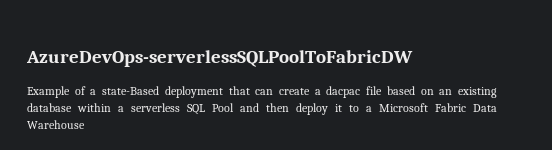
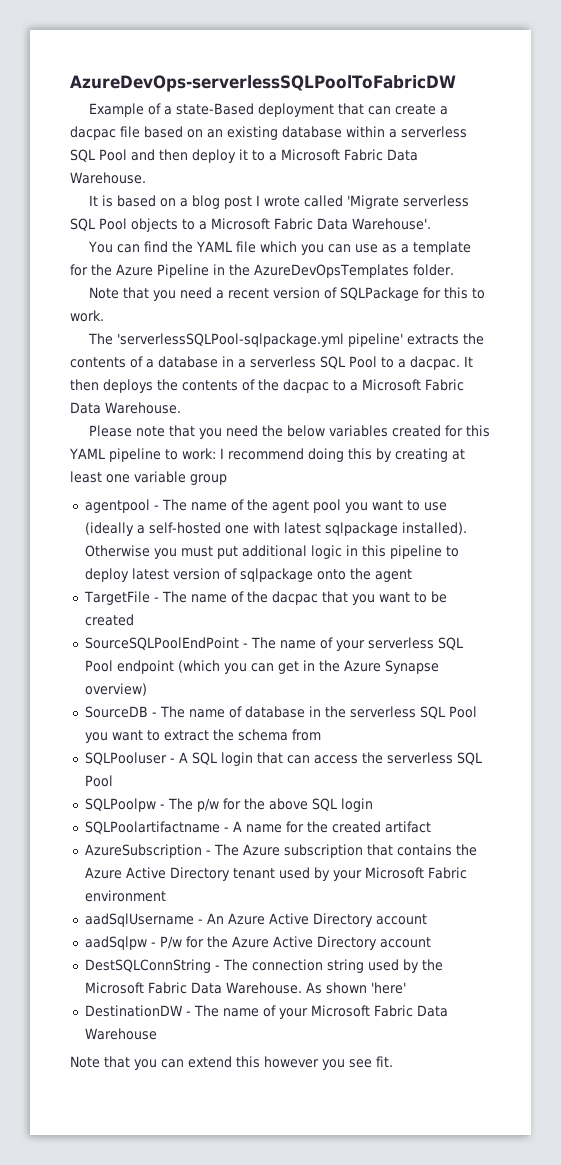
[27,120,85,129] Warehouse -> [70,172,146,184] [88,195,469,209] [70,218,431,232] [87,241,471,255] [70,264,454,278] [88,287,485,301] [70,310,104,322] [87,333,484,347] [70,356,473,370] [70,379,464,393] [70,402,181,414] [88,425,490,439] [69,448,465,462] [70,471,227,485] [84,499,447,513] [84,522,467,536] [84,545,459,559] [84,568,412,582] [83,591,447,605] [84,614,134,626] [84,637,463,651] [84,660,439,674] [84,683,147,696] [84,706,477,719] [84,729,321,743] [84,752,482,766] [84,775,113,787] [84,798,373,812] [84,821,431,834] [84,844,477,858] [84,867,467,881] [84,890,166,902] [84,913,427,927] [84,936,431,950] [84,959,443,973] [84,982,406,994] [84,1005,448,1019] [84,1028,157,1040] [70,1056,393,1070] Warehouse. // It is based on a blog post I wrote called 'Migrate serverless SQL Pool objects to a Microsoft Fabric Data Warehouse'. // You can find the YAML file which you can use as a template for the Azure Pipeline in the AzureDevOpsTemplates folder. // Note that you need a recent version of SQLPackage for this to work. // The 'serverlessSQLPool-sqlpackage.yml pipeline' extracts the contents of a database in a serverless SQL Pool to a dacpac. It then deploys the contents of the dacpac to a Microsoft Fabric Data Warehouse. // Please note that you need the below variables created for this YAML pipeline to work: I recommend doing this by creating at least one variable group // agentpool - The name of the agent pool you want to use (ideally a self-hosted one with latest sqlpackage installed). Otherwise you must put additional logic in this pipeline to deploy latest version of sqlpackage onto the agent // TargetFile - The name of the dacpac that you want to be created // SourceSQLPoolEndPoint - The name of your serverless SQL Pool endpoint (which you can get in the Azure Synapse overview) // SourceDB - The name of database in the serverless SQL Pool you want to extract the schema from // SQLPooluser - A SQL login that can access the serverless SQL Pool // SQLPoolpw - The p/w for the above SQL login // SQLPoolartifactname - A name for the created artifact // AzureSubscription - The Azure subscription that contains the Azure Active Directory tenant used by your Microsoft Fabric environment // aadSqlUsername - An Azure Active Directory account // aadSqlpw - P/w for the Azure Active Directory account // DestSQLConnString - The connection string used by the Microsoft Fabric Data Warehouse. As shown 'here' // DestinationDW - The name of your Microsoft Fabric Data Warehouse // Note that you can extend this however you see fit.

